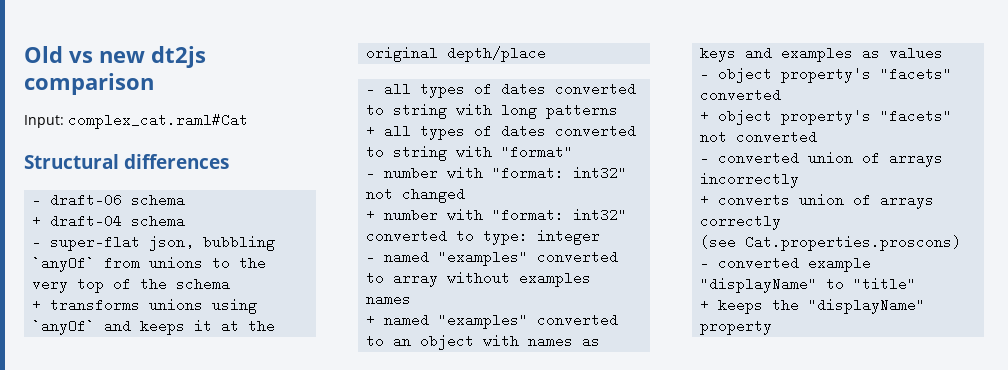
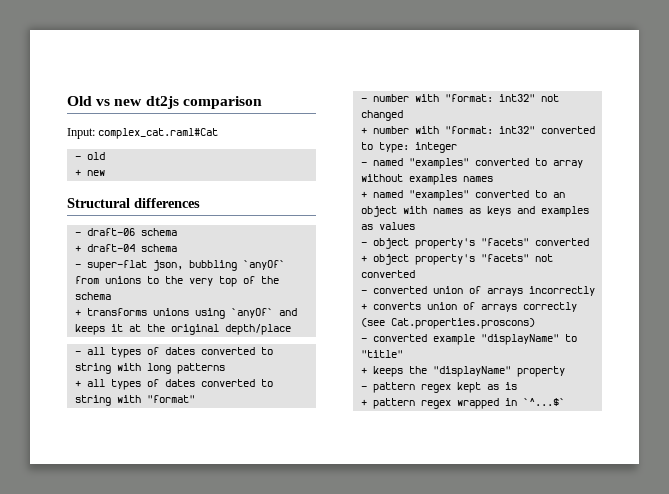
(248, 121) none -> [74,152,105,160] [74,169,105,176] // - old // + new
(773, 327) none -> [360,382,517,393] [360,398,565,409] // - pattern regex kept as is // + pattern regex wrapped in `^...$`

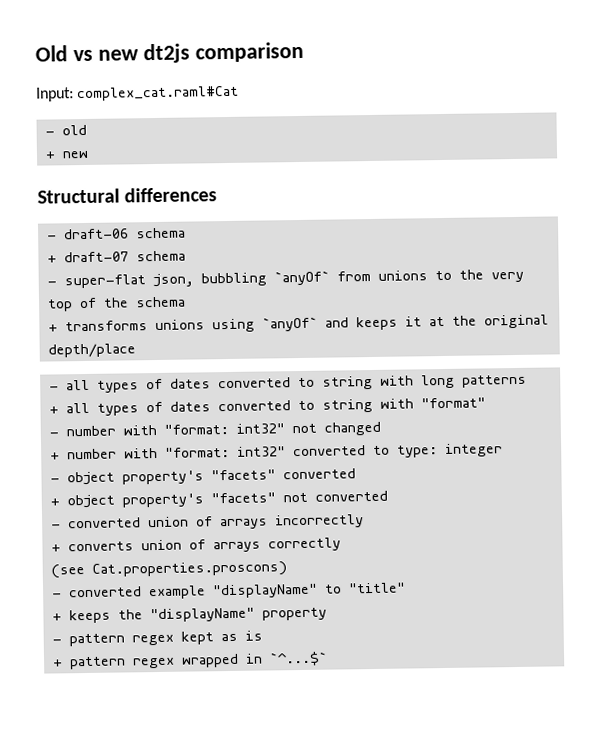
[86,244,135,252] draft-04 -> [64,251,130,263] draft-07
[360,158,583,169] [360,174,493,185] [360,190,565,201] [360,206,589,217] [360,222,415,230] // - named "examples" converted to array without examples names // + named "examples" converted to an object with names as keys and examples as values -> (504, 450) none

